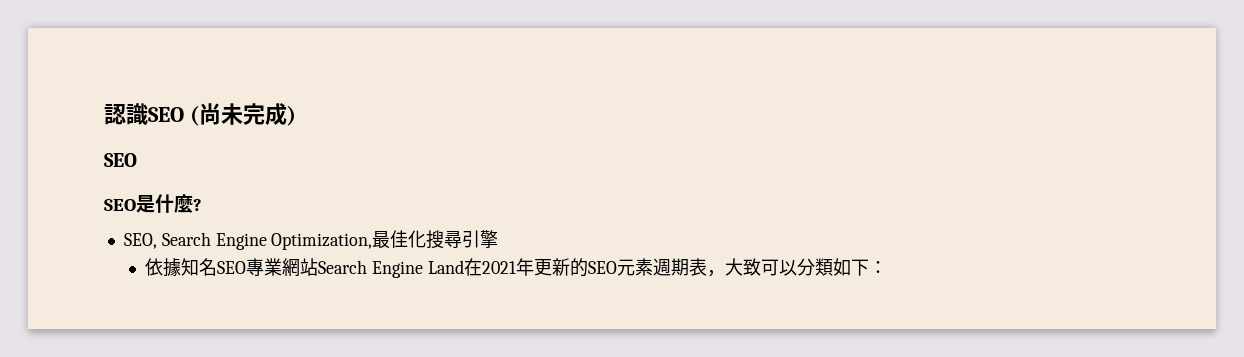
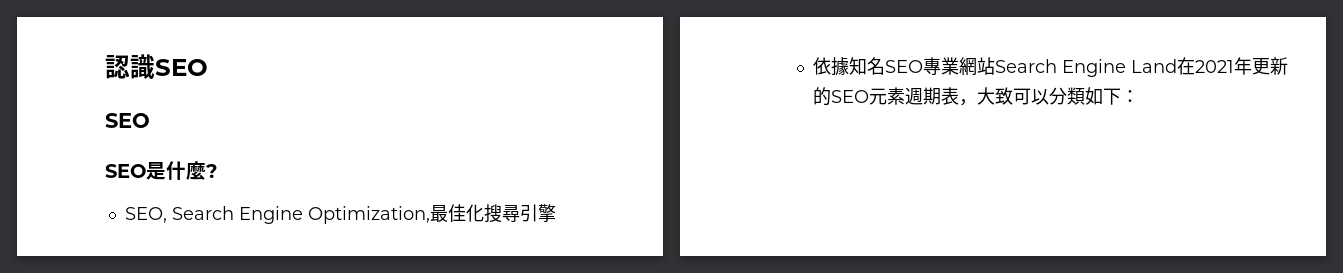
[189,103,296,126] (尚未完成) -> (208, 67) none

